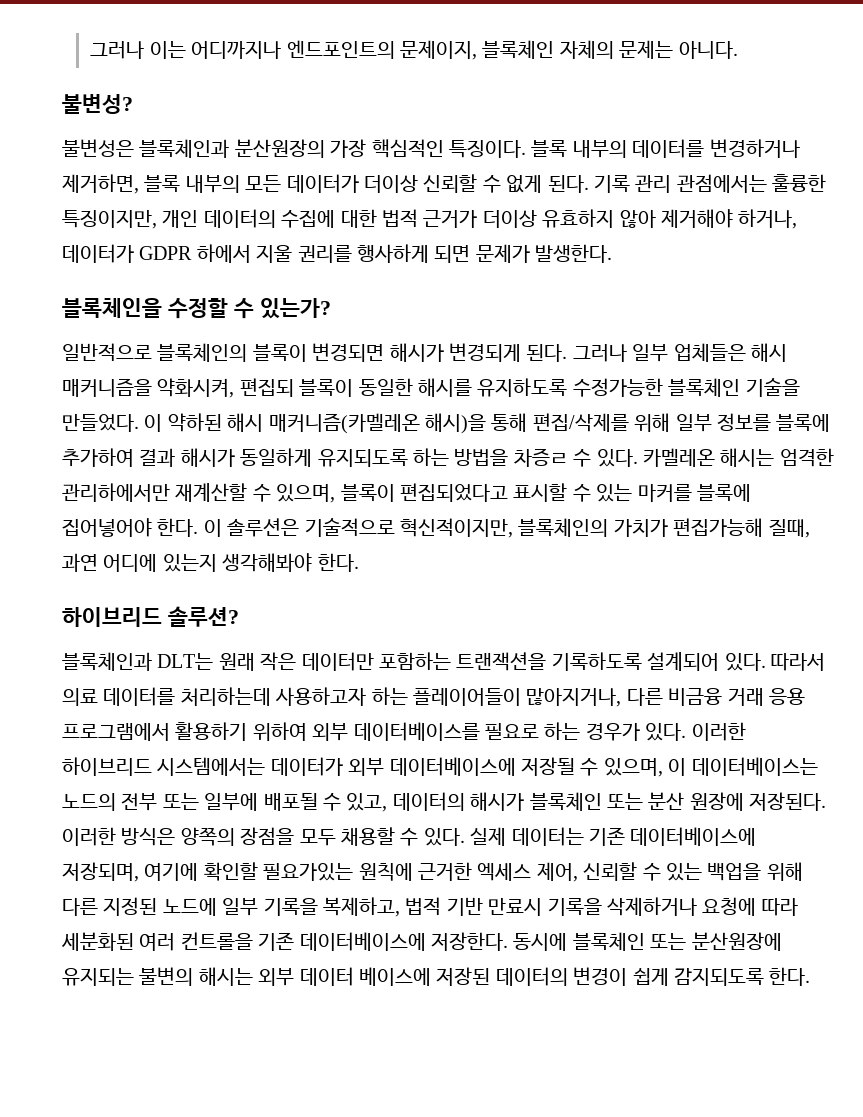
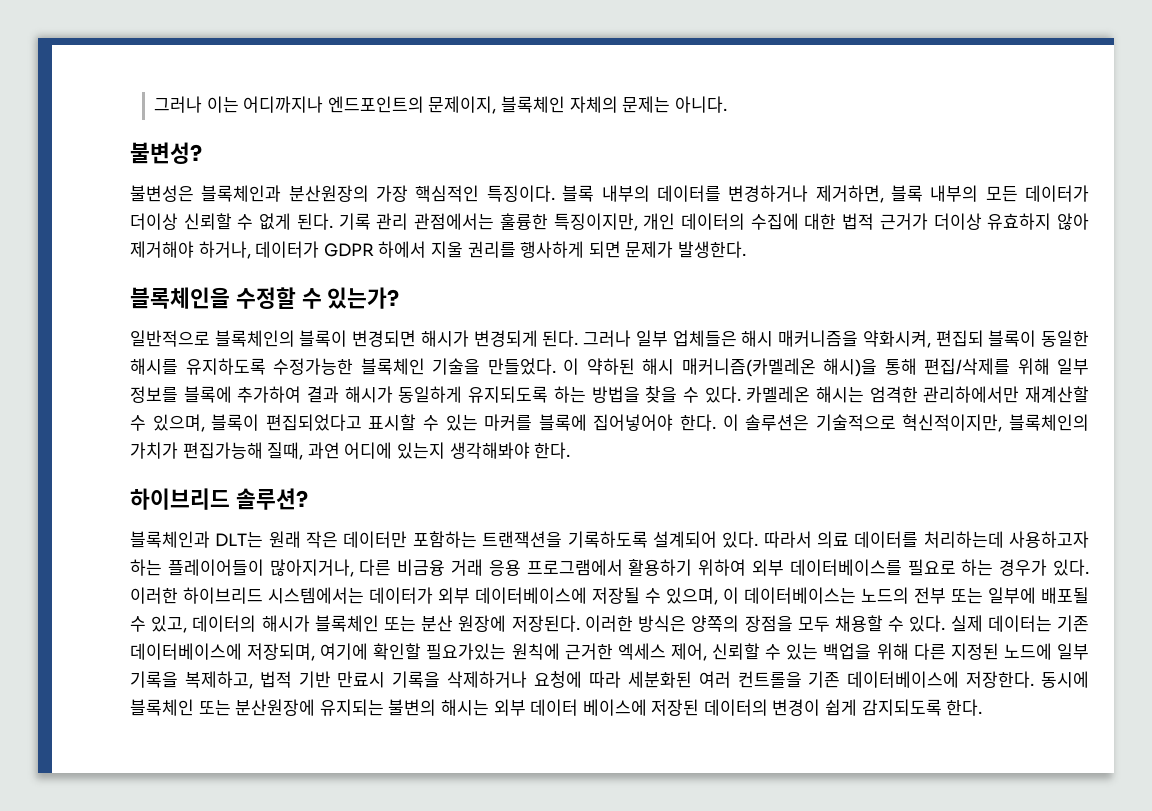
[513,448,568,467] 차증ㄹ -> [645,386,678,403] 찾을

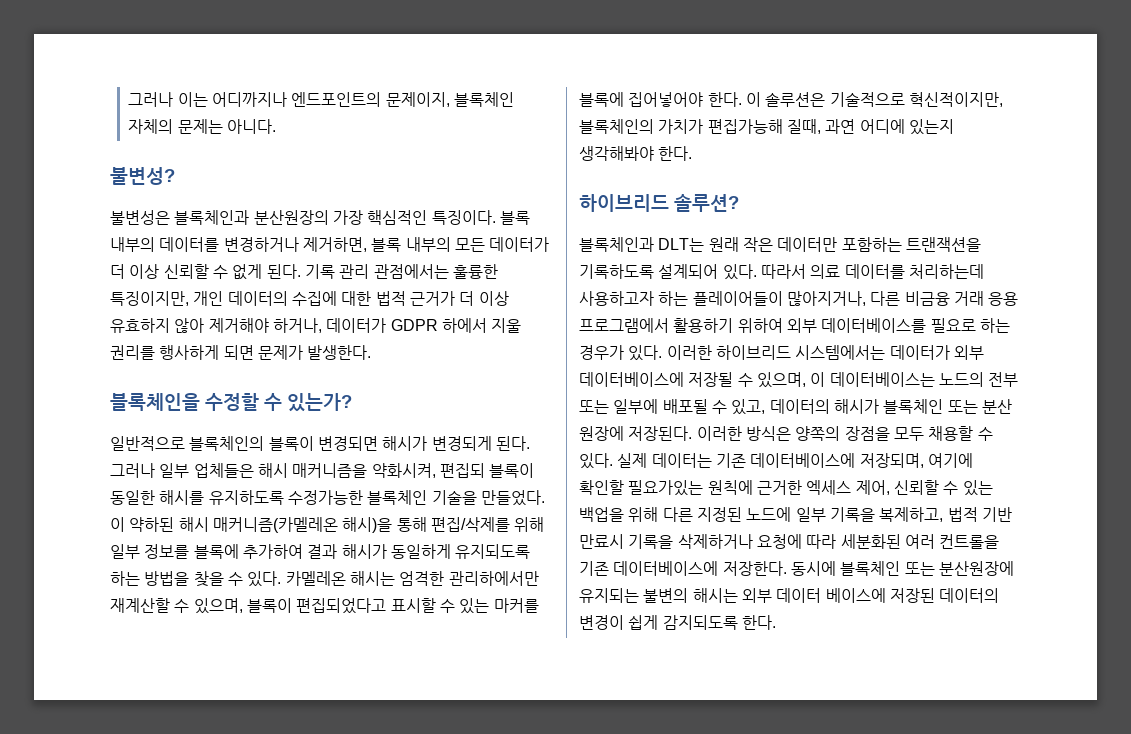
[130,213,178,230] 더이상 -> [110,264,160,279] 더 이상
[933,213,982,230] 더이상 -> [459,291,509,306] 더 이상

